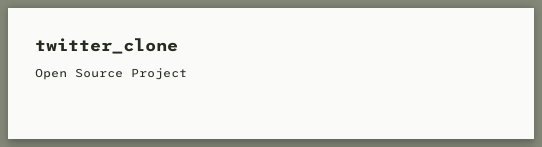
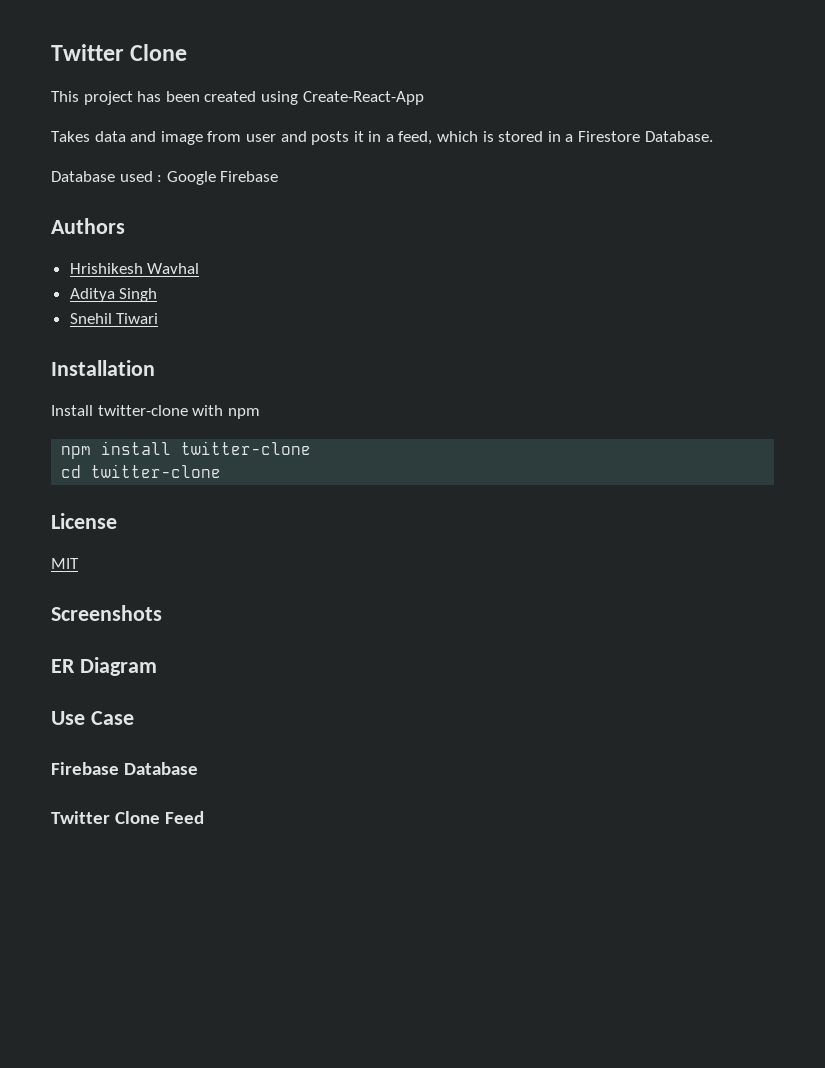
[35,38,178,54] [35,68,187,80] twitter_clone // Open Source Project -> [51,44,188,61] [51,91,424,105] [51,131,713,145] [51,171,279,185] [51,218,125,234] [69,263,200,274] [69,288,158,302] [69,313,159,324] [51,360,155,376] [51,405,260,419] [61,441,312,459] [61,464,222,478] [51,513,117,529] [51,558,79,569] [51,605,162,621] [51,657,157,676] [51,711,134,725] [51,762,199,775] [51,811,205,824] Twitter Clone // This project has been created using Create-React-App // Takes data and image from user and posts it in a feed, which is stored in a Firestore Database. // Database used : Google Firebase // Authors // Hrishikesh Wavhal // Aditya Singh // Snehil Tiwari // Installation // Install twitter-clone with npm // npm install twitter-clone // cd twitter-clone // License // MIT // Screenshots // ER Diagram // Use Case // Firebase Database // Twitter Clone Feed

